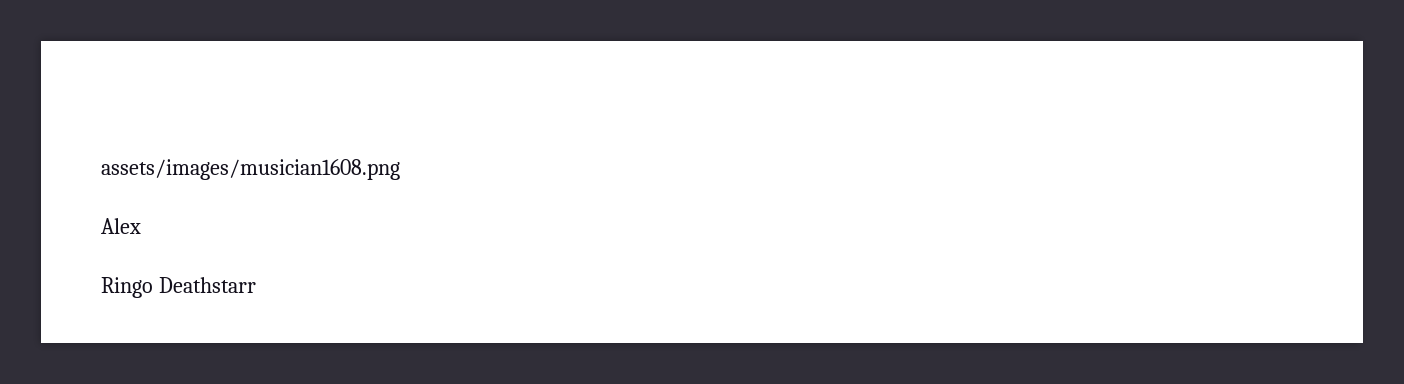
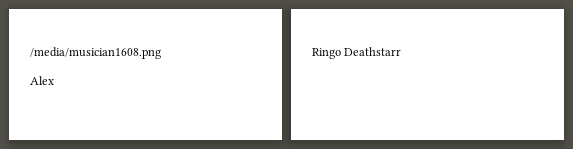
[101,159,400,180] assets/images/musician1608.png -> [30,47,161,59] /media/musician1608.png

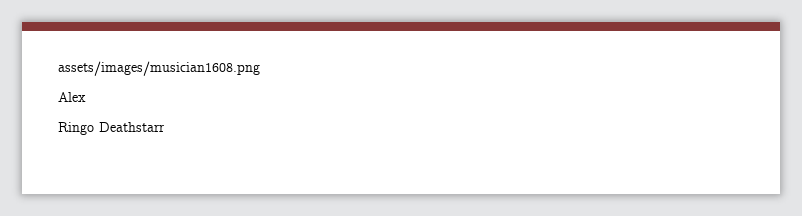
[30,47,161,59] /media/musician1608.png -> [58,61,260,76] assets/images/musician1608.png

